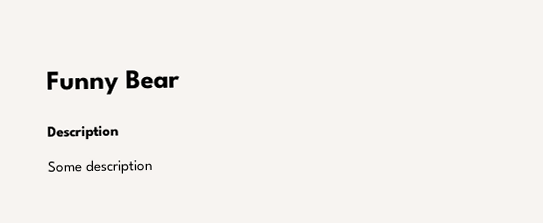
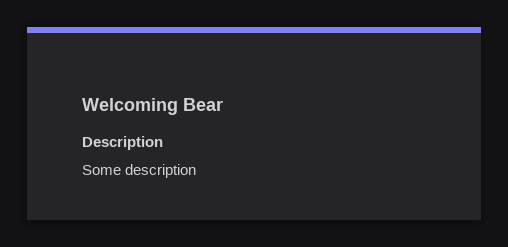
[46,70,119,96] Funny -> [82,98,178,115] Welcoming

